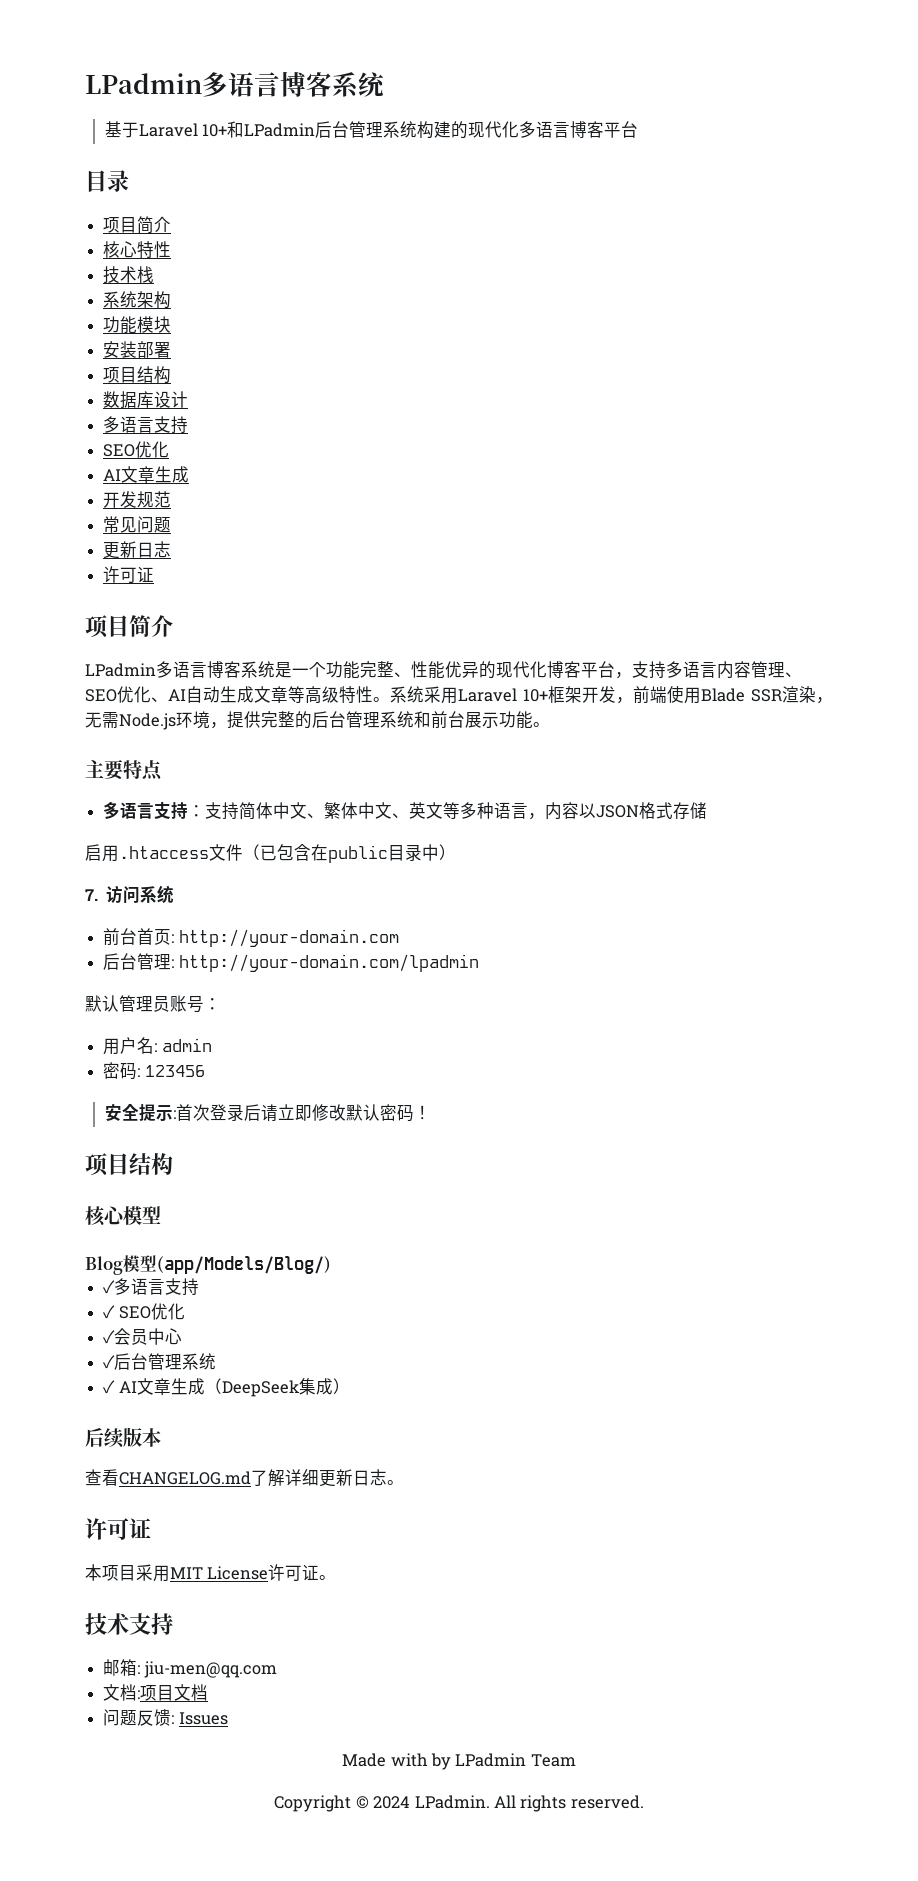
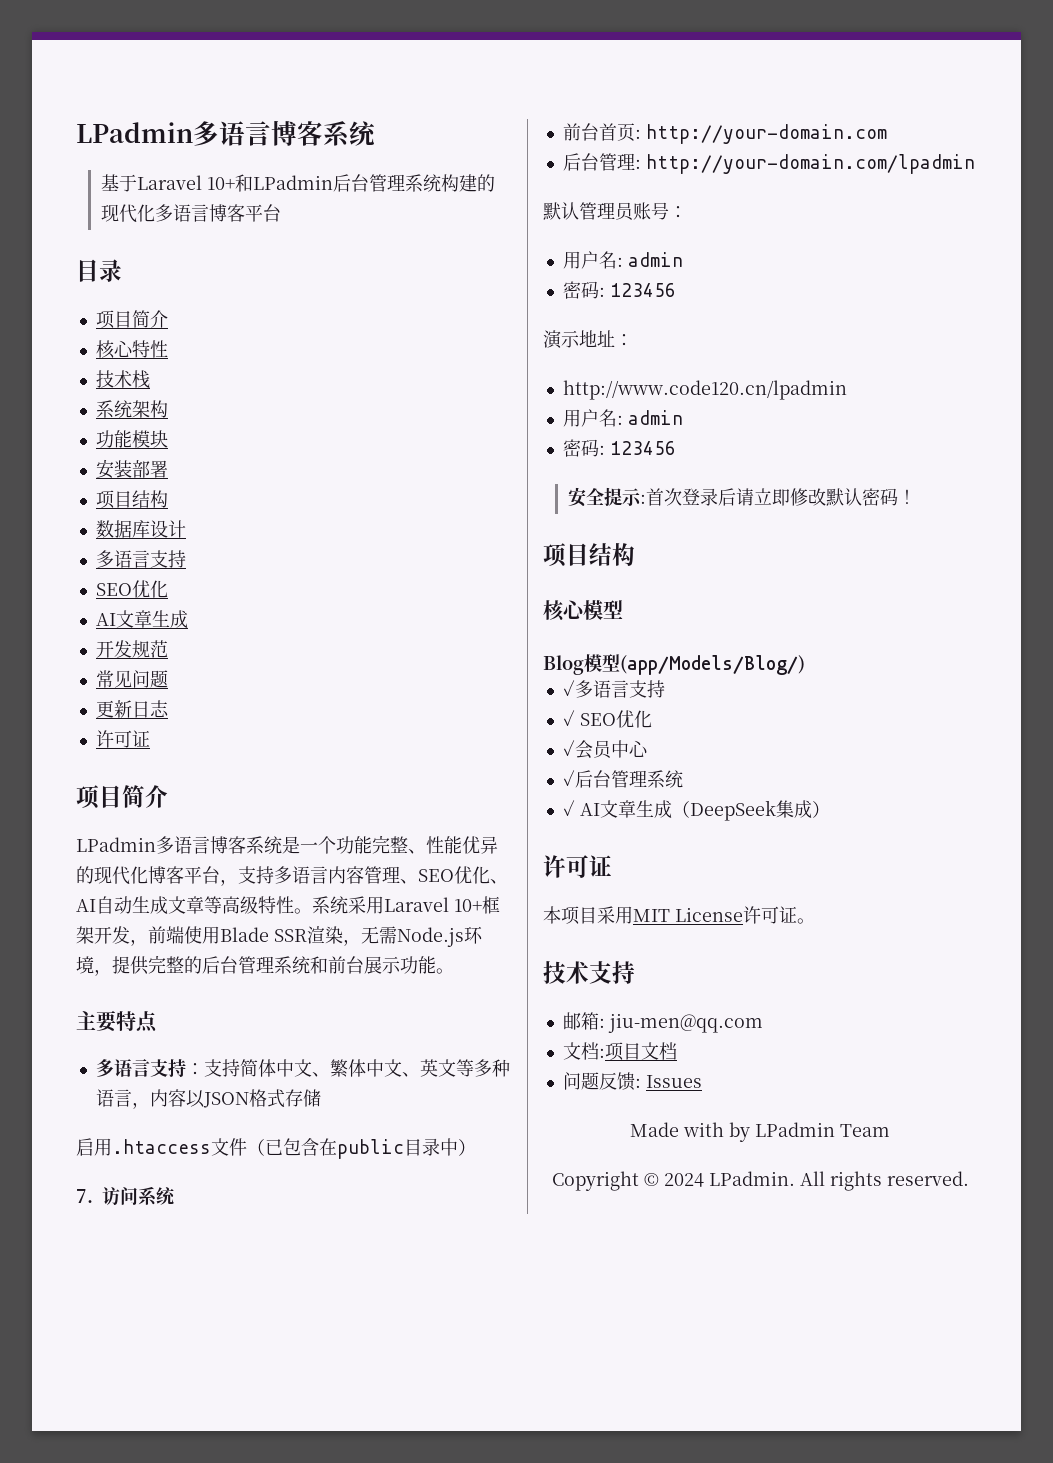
(205, 1071) none -> [543,330,633,349] [562,380,847,400] [562,409,683,427] [562,439,676,457] // 演示地址： // http://www.code120.cn/lpadmin // 用户名: admin // 密码: 123456
[85,1427,161,1448] [85,1469,404,1487] // 后续版本 // 查看CHANGELOG.md了解详细更新日志。 -> (830, 809) none

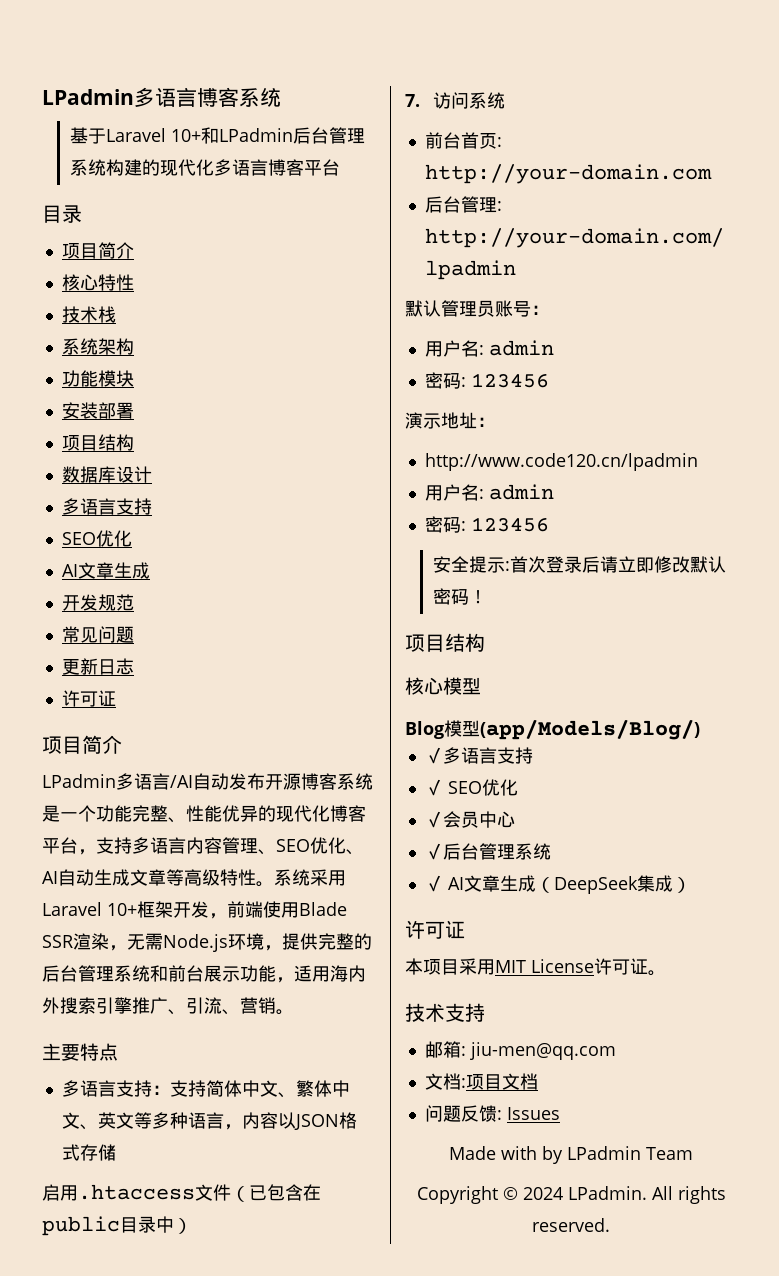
(210, 845) none -> [170,773,301,790] /AI自动发布开源
(436, 965) none -> [276,965,366,983] [42,997,276,1015] ，适用海内外搜索引擎推广、引流、营销

